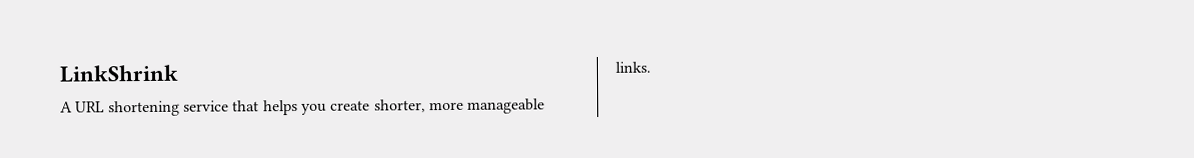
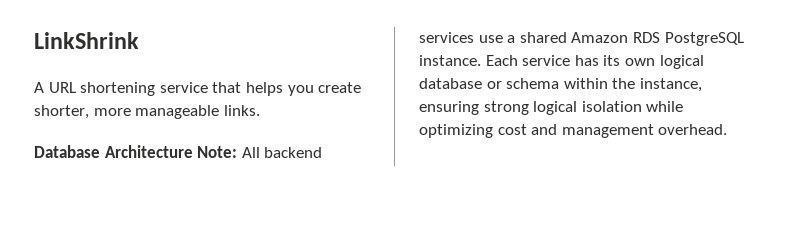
(651, 67) none -> [34,145,323,158] [419,32,744,46] [419,55,704,69] [419,78,702,92] [419,101,684,115] [419,124,728,138] // Database Architecture Note: All backend services use a shared Amazon RDS PostgreSQL instance. Each service has its own logical database or schema within the instance, ensuring strong logical isolation while optimizing cost and management overhead.

